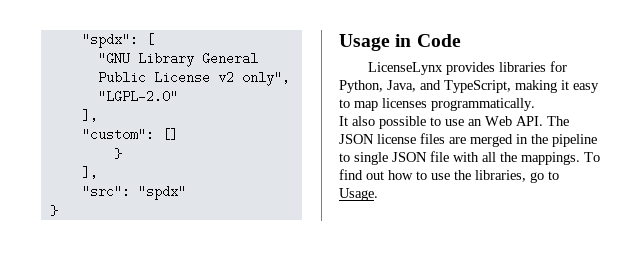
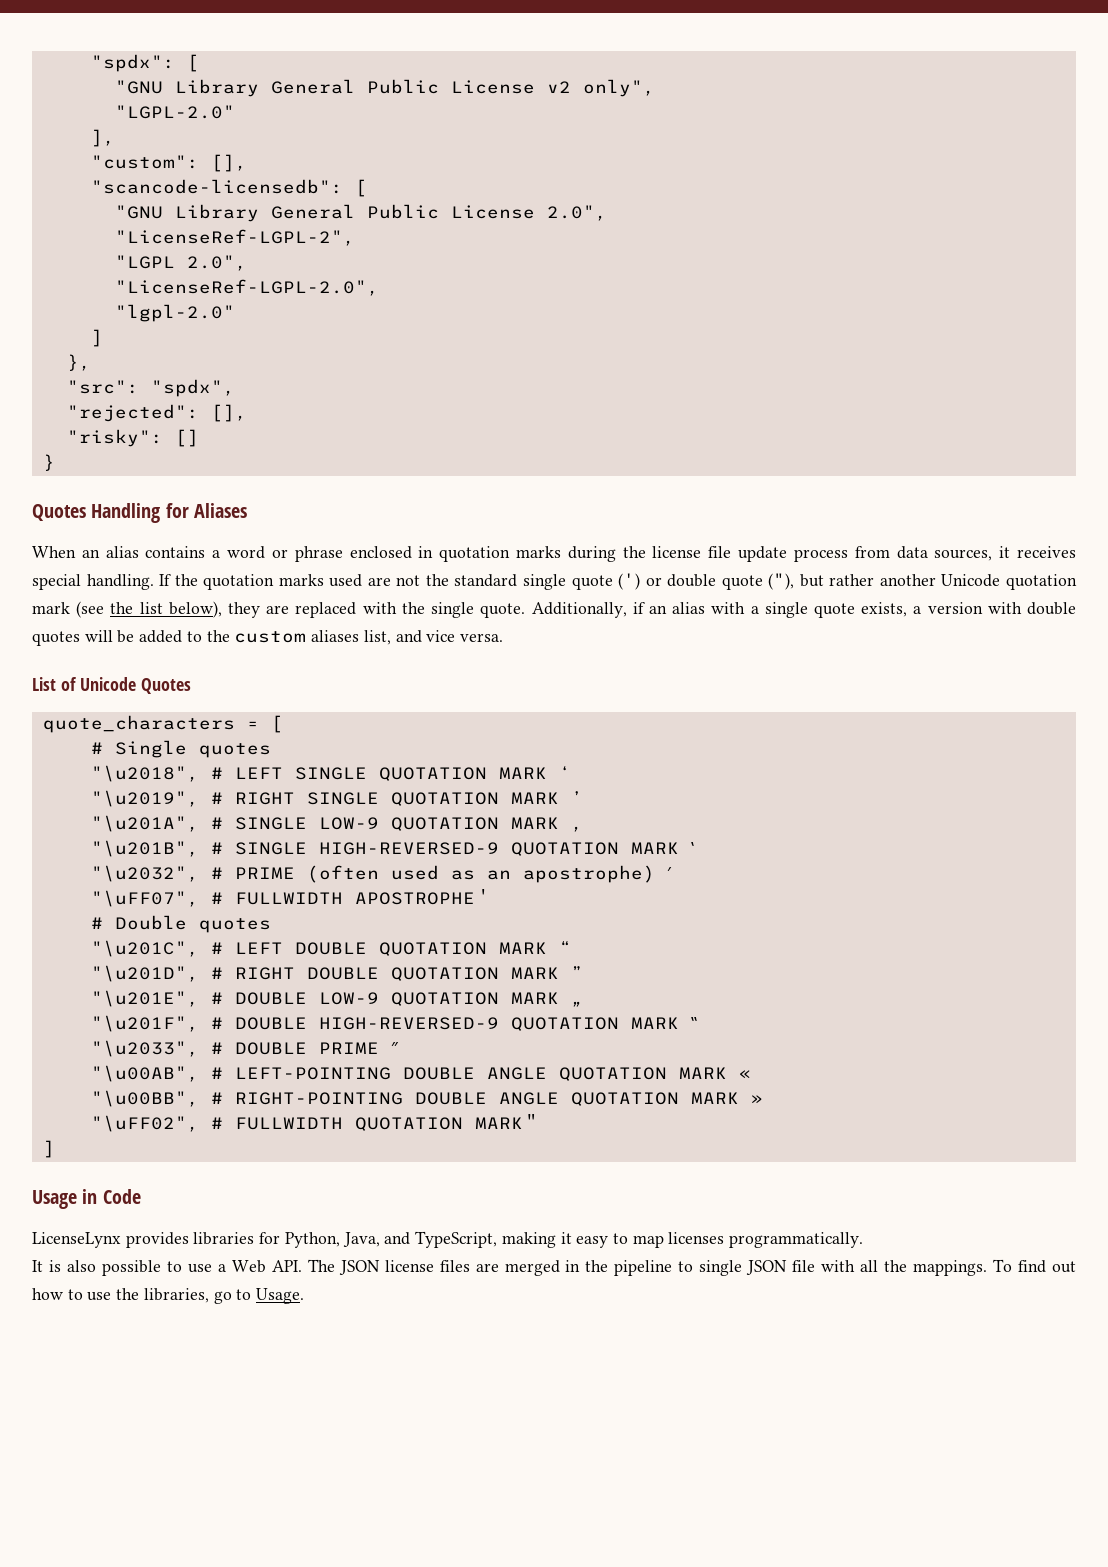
[161,128,178,141] [113,148,122,159] [81,166,98,179] [81,185,186,200] [49,205,58,216] [] // } // ], // "src": "spdx" // } -> [210,154,247,172] [90,179,367,197] [114,204,607,222] [114,229,355,246] [114,255,247,271] [114,279,379,296] [114,304,235,322] [90,329,103,347] [66,354,91,371] [66,379,235,397] [66,404,247,422] [66,429,199,447] [42,454,55,471] [32,503,248,523] [32,546,1077,562] [32,573,1077,590] [32,601,1077,618] [32,630,503,646] [32,677,191,694] [42,715,283,733] [90,740,271,758] [90,765,571,782] [90,790,583,807] [90,815,583,832] [90,840,694,857] [90,865,672,883] [90,889,492,907] [90,915,271,933] [90,940,571,957] [90,965,583,982] [90,990,583,1007] [90,1015,697,1032] [90,1040,399,1057] [90,1065,751,1082] [90,1090,763,1107] [90,1114,540,1132] [42,1140,55,1158] [], // "scancode-licensedb": [ // "GNU Library General Public License 2.0", // "LicenseRef-LGPL-2", // "LGPL 2.0", // "LicenseRef-LGPL-2.0", // "lgpl-2.0" // ] // }, // "src": "spdx", // "rejected": [], // "risky": [] // } // Quotes Handling for Aliases // When an alias contains a word or phrase enclosed in quotation marks during the license file update process from data sources, it receives special handling. If the quotation marks used are not the standard single quote (') or double quote ("), but rather another Unicode quotation mark (see the list below), they are replaced with the single quote. Additionally, if an alias with a single quote exists, a version with double quotes will be added to the custom aliases list, and vice versa. // List of Unicode Quotes // quote_characters = [ // # Single quotes // "\u2018", # LEFT SINGLE QUOTATION MARK ‘ // "\u2019", # RIGHT SINGLE QUOTATION MARK ’ // "\u201A", # SINGLE LOW-9 QUOTATION MARK ‚ // "\u201B", # SINGLE HIGH-REVERSED-9 QUOTATION MARK ‛ // "\u2032", # PRIME (often used as an apostrophe) ′ // "\uFF07", # FULLWIDTH APOSTROPHE＇ // # Double quotes // "\u201C", # LEFT DOUBLE QUOTATION MARK “ // "\u201D", # RIGHT DOUBLE QUOTATION MARK ” // "\u201E", # DOUBLE LOW-9 QUOTATION MARK „ // "\u201F", # DOUBLE HIGH-REVERSED-9 QUOTATION MARK ‟ // "\u2033", # DOUBLE PRIME ″ // "\u00AB", # LEFT-POINTING DOUBLE ANGLE QUOTATION MARK « // "\u00BB", # RIGHT-POINTING DOUBLE ANGLE QUOTATION MARK » // "\uFF02", # FULLWIDTH QUOTATION MARK＂ // ]
(348, 121) none -> [48,1260,61,1272] is
[468,119,482,126] an -> [217,1264,226,1272] a

